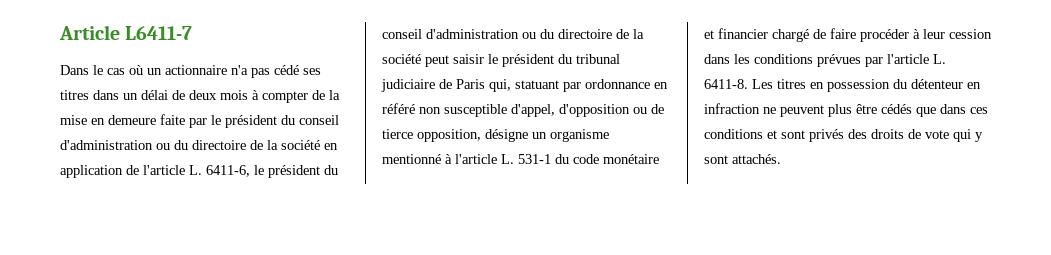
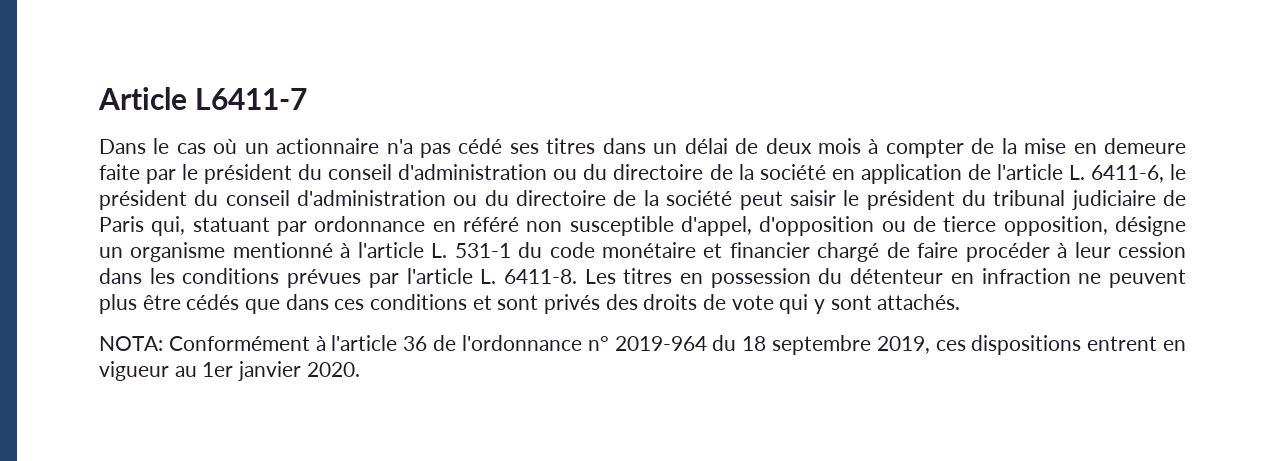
(781, 159) none -> [99,335,1186,355] [99,361,360,381] // NOTA: Conformément à l'article 36 de l'ordonnance n° 2019-964 du 18 septembre 2019, ces dispositions entrent en vigueur au 1er janvier 2020.

